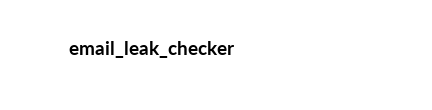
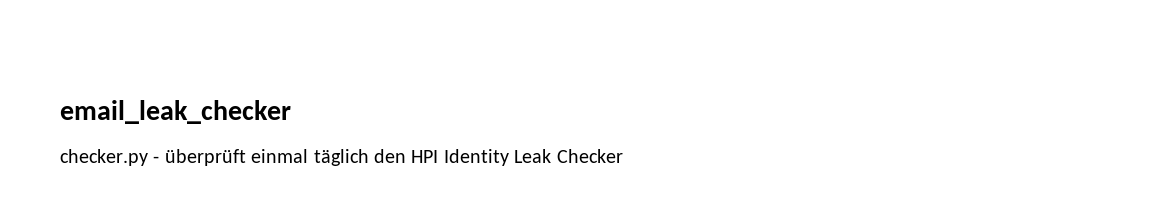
(235, 49) none -> [60,149,623,166] // checker.py - überprüft einmal täglich den HPI Identity Leak Checker

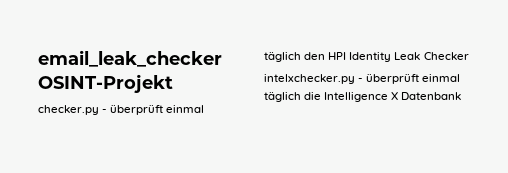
(291, 112) none -> [38,74,173,93] OSINT-Projekt
(623, 156) none -> [264,74,461,84] [264,92,462,102] // intelxchecker.py - überprüft einmal täglich die Intelligence X Datenbank

